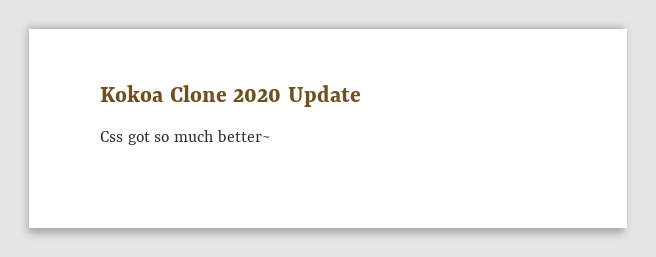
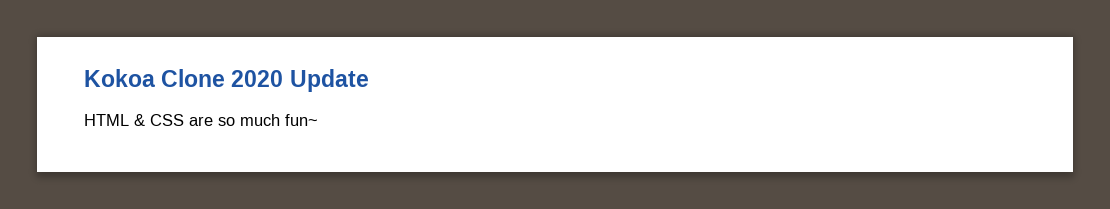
[100,131,150,145] Css got -> [84,114,213,126] HTML & CSS are
[216,130,271,142] better~ -> [285,114,318,126] fun~

